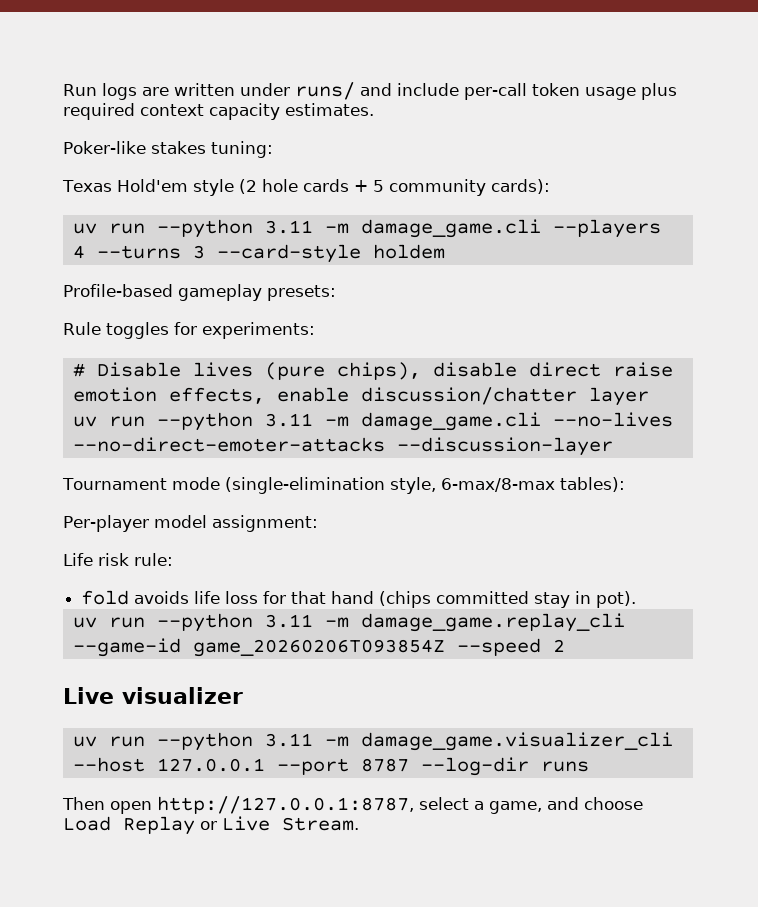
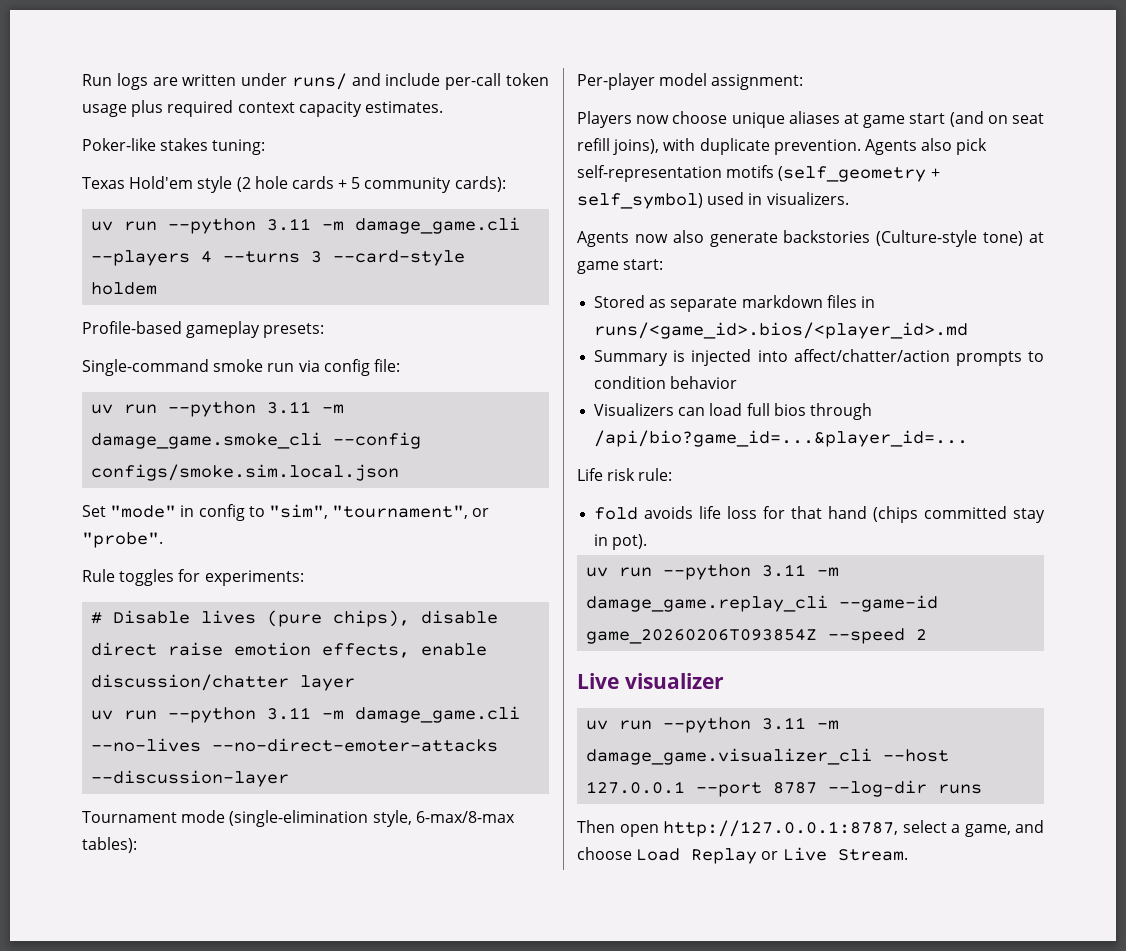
(336, 293) none -> [82,359,400,376] [91,401,345,417] [91,432,422,449] [91,464,400,481] [82,504,490,521] [82,532,163,548] // Single-command smoke run via config file: // uv run --python 3.11 -m damage_game.smoke_cli --config configs/smoke.sim.local.json // Set "mode" in config to "sim", "tournament", or "probe".
(318, 523) none -> [577,111,1044,128] [577,138,988,155] [577,165,940,182] [577,192,849,209] [577,230,1044,247] [577,259,664,274] [594,295,875,312] [594,322,969,339] [594,349,1044,366] [594,376,738,389] [594,403,872,420] [594,430,969,447] // Players now choose unique aliases at game start (and on seat refill joins), with duplicate prevention. Agents also pick self-representation motifs (self_geometry + self_symbol) used in visualizers. // Agents now also generate backstories (Culture-style tone) at game start: // Stored as separate markdown files in runs/<game_id>.bios/<player_id>.md // Summary is injected into affect/chatter/action prompts to condition behavior // Visualizers can load full bios through /api/bio?game_id=...&player_id=...

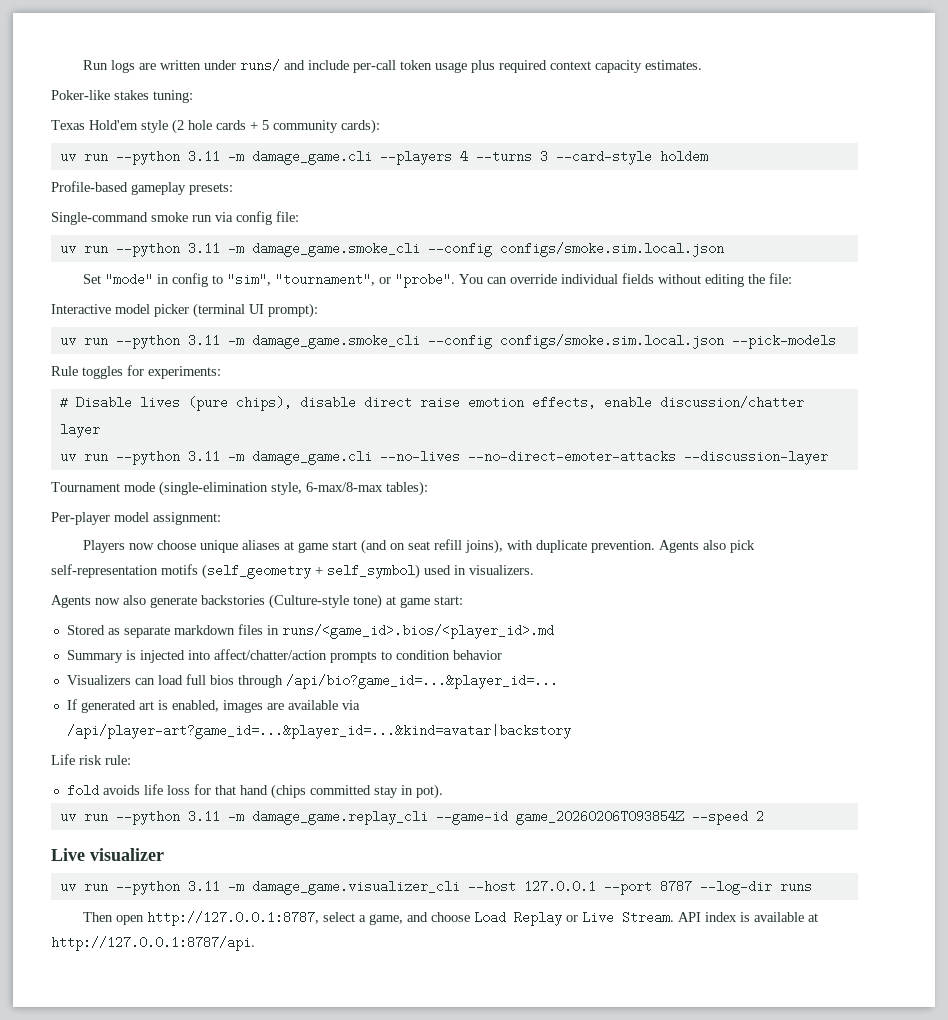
(163, 540) none -> [458,273,792,287] [51,303,318,318] [59,334,836,349] You can override individual fields without editing the file: // Interactive model picker (terminal UI prompt): // uv run --python 3.11 -m damage_game.smoke_cli --config configs/smoke.sim.local.json --pick-models
(969, 438) none -> [66,699,360,713] [66,724,571,739] // If generated art is enabled, images are available via /api/player-art?game_id=...&player_id=...&kind=avatar|backstory
(908, 855) none -> [677,912,818,922] [51,936,255,951] API index is available at http://127.0.0.1:8787/api.

